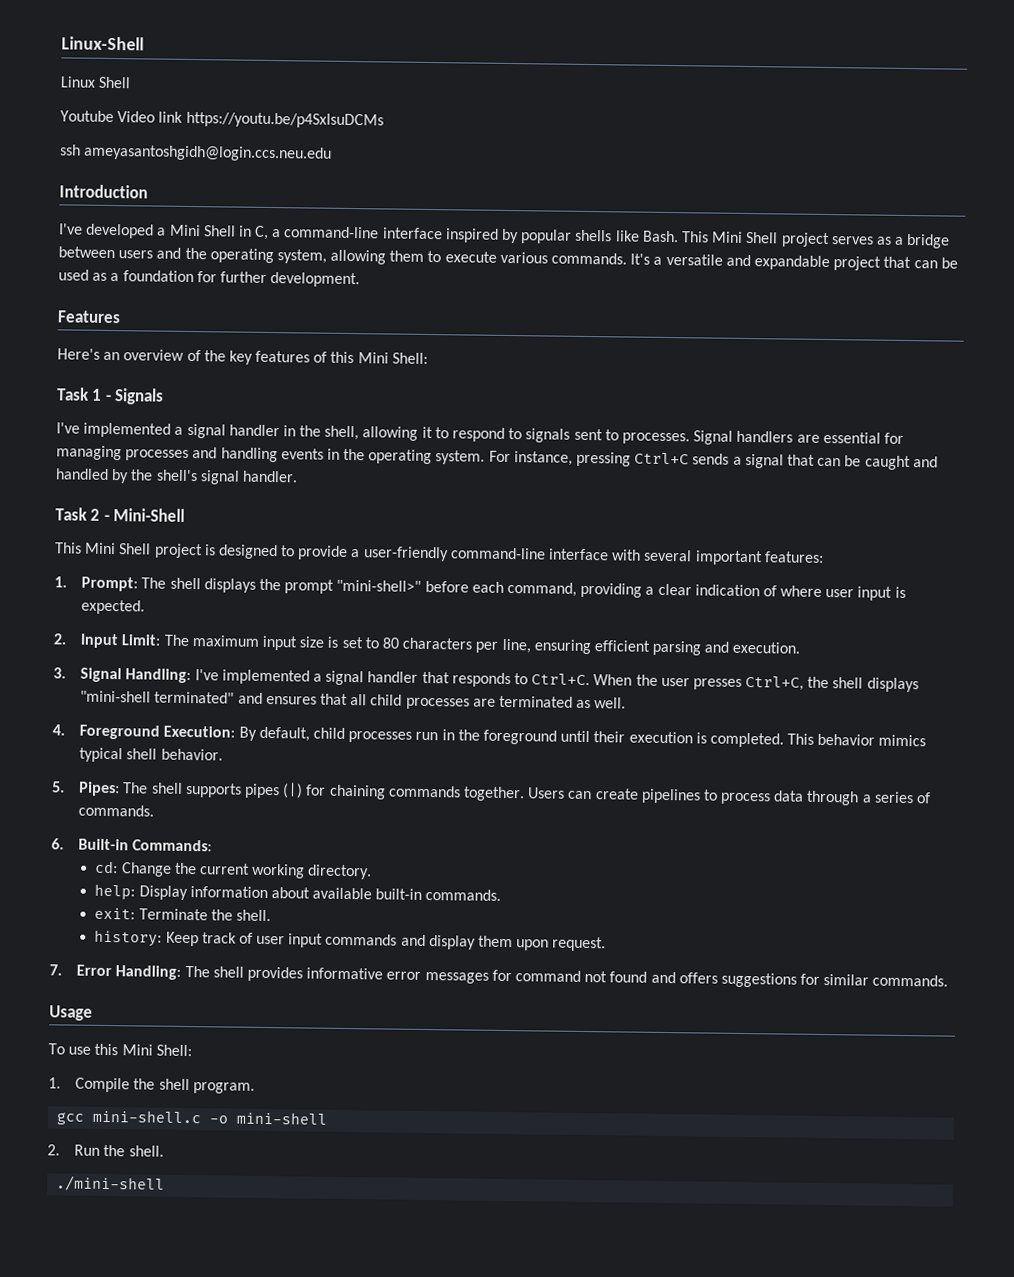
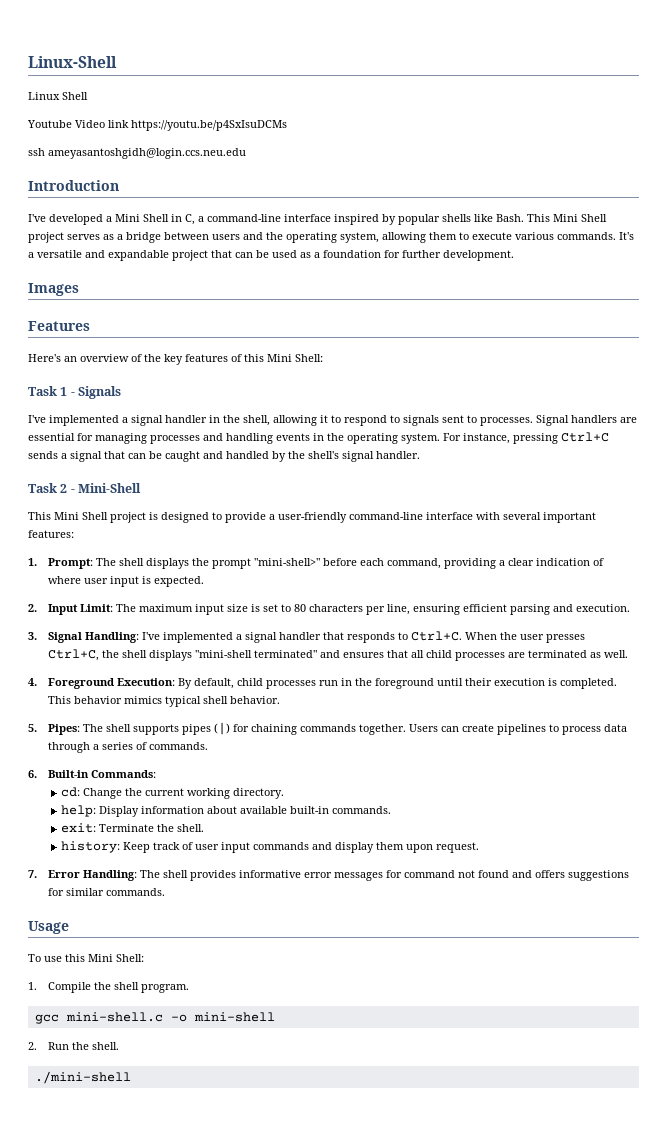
(361, 280) none -> [28,283,79,296] // Images

